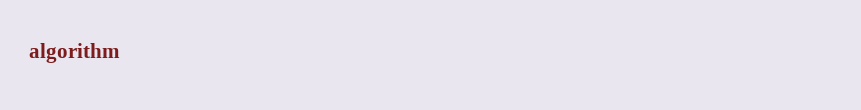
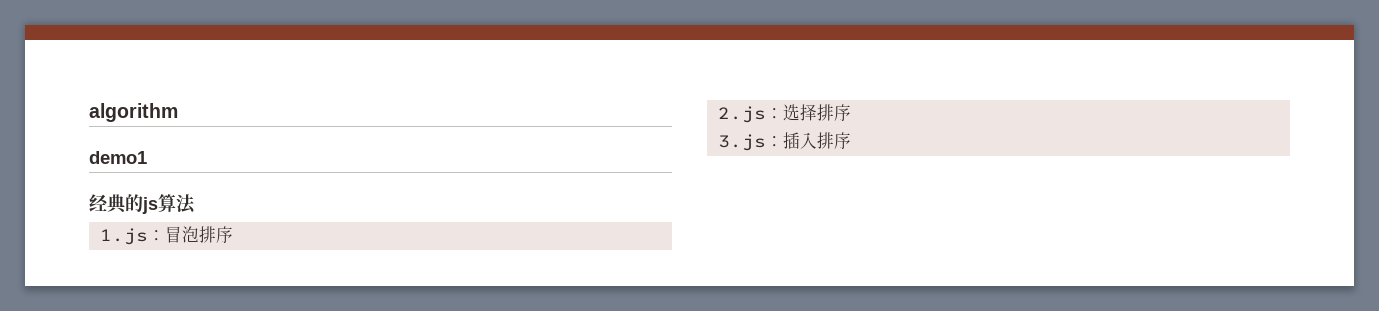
(120, 53) none -> [89,151,147,164] [89,194,196,214] [99,226,233,245] [717,104,851,123] [717,132,851,151] // demo1 // 经典的js算法 // 1.js：冒泡排序 // 2.js：选择排序 // 3.js：插入排序

